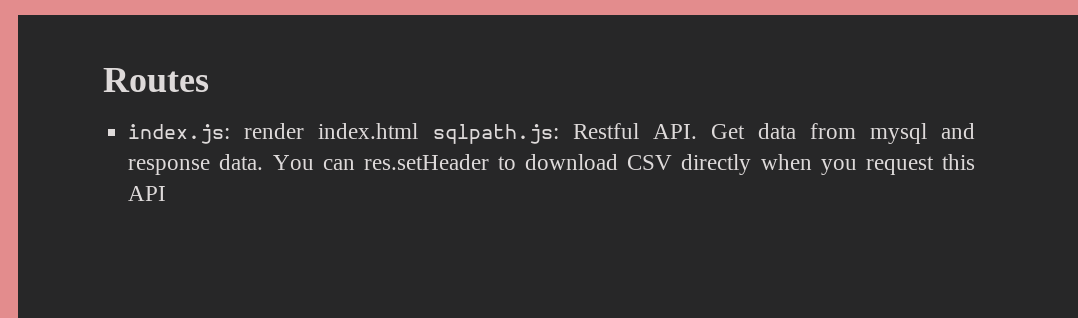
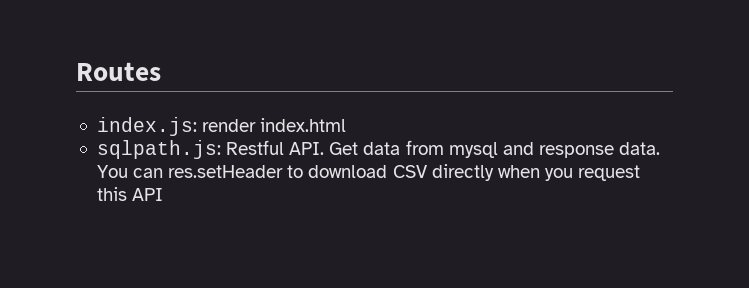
(419, 131) none -> (347, 125) //

